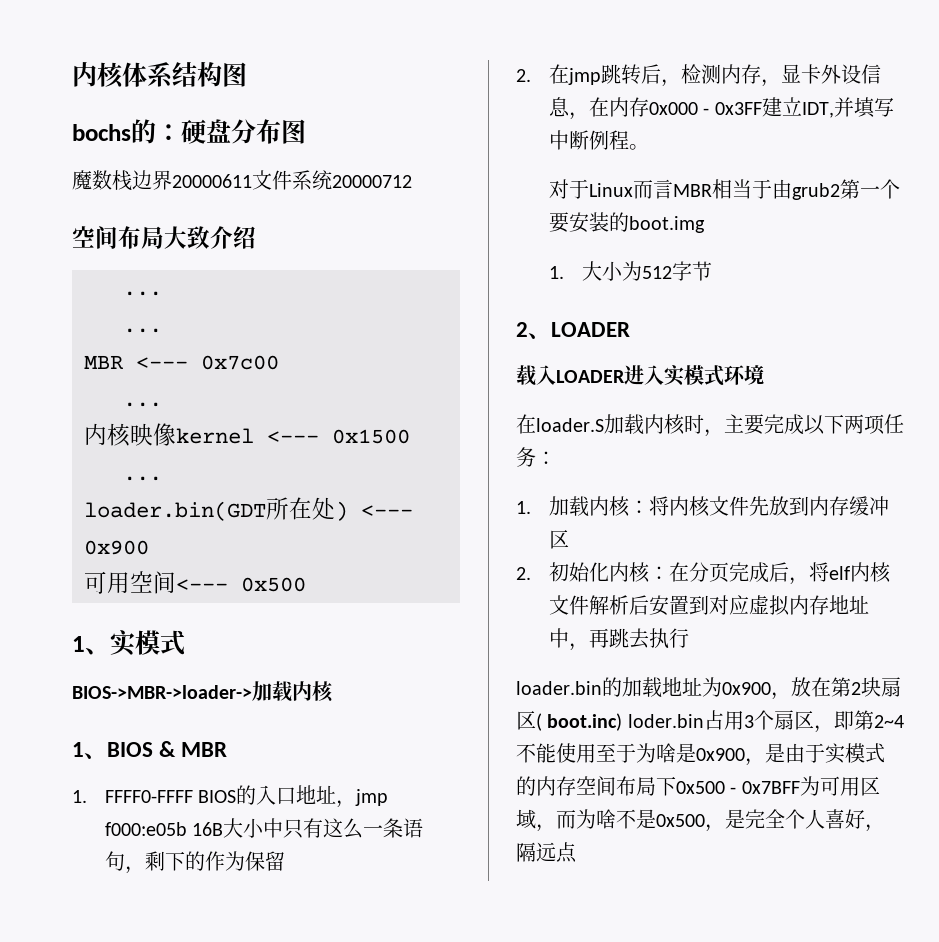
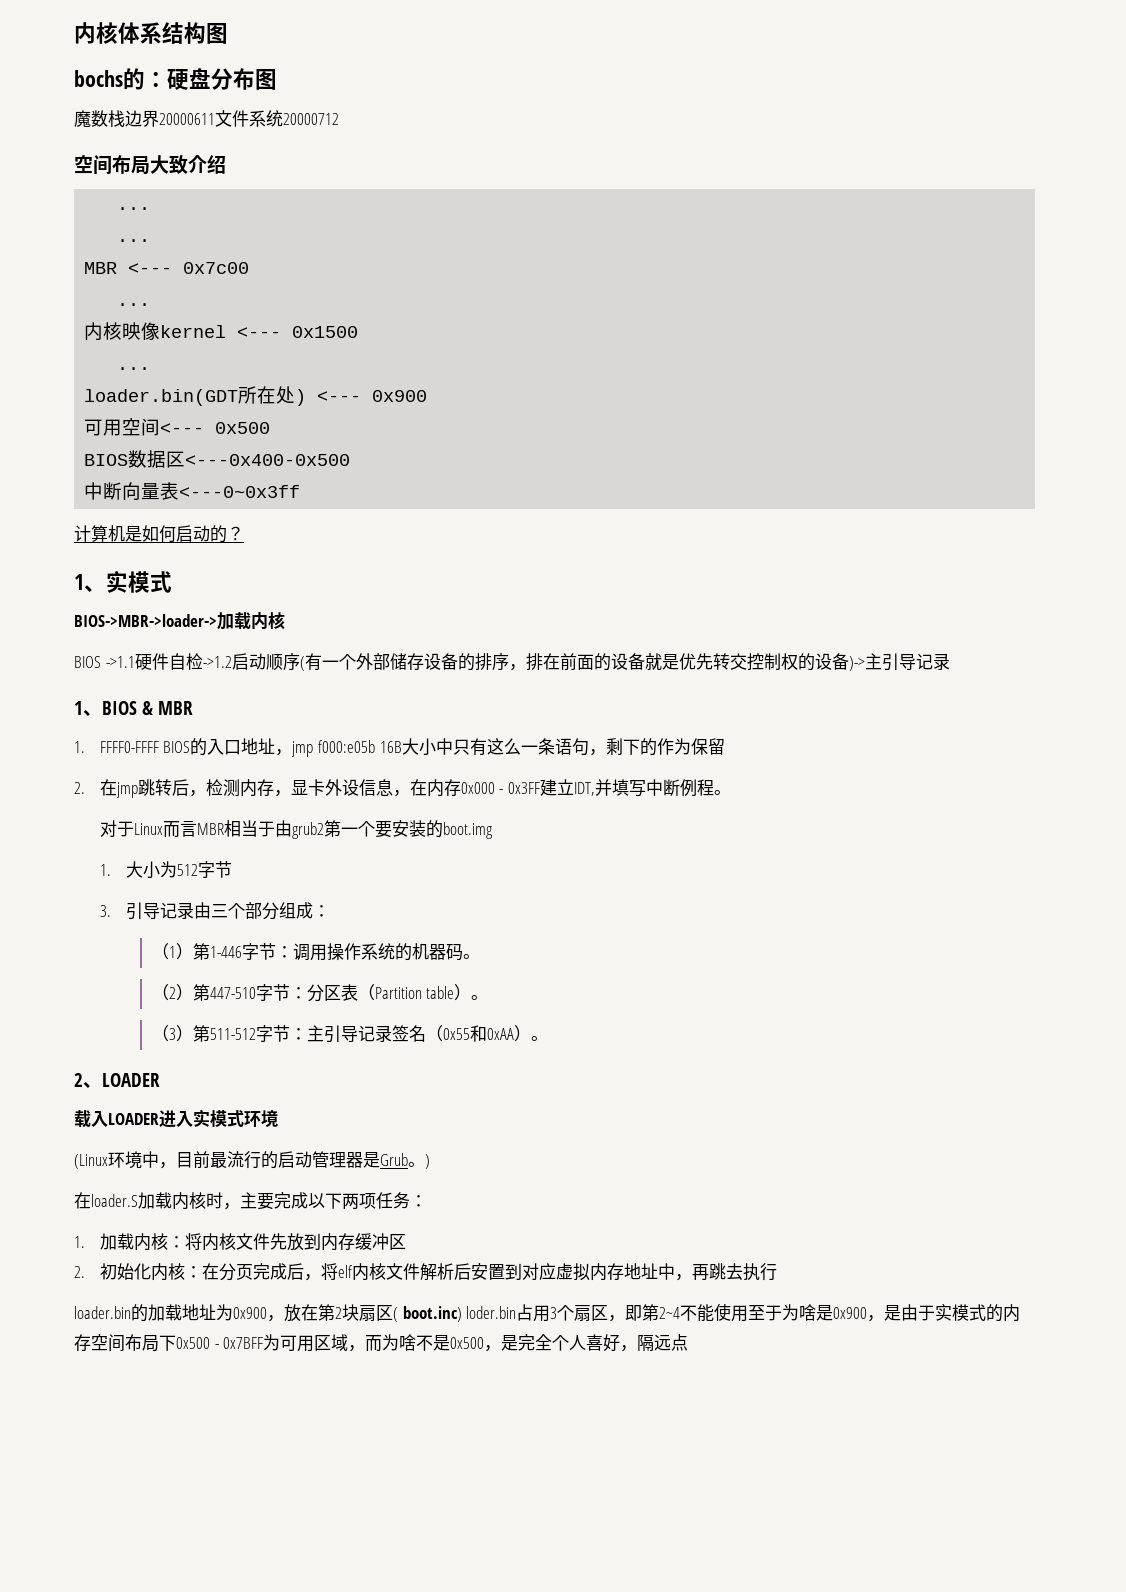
(306, 584) none -> [84,450,351,468] [84,482,301,500] [74,525,244,543] // BIOS数据区<---0x400-0x500 // 中断向量表<---0~0x3ff // 计算机是如何启动的？
(334, 691) none -> [74,653,950,671] // BIOS ->1.1硬件自检->1.2启动顺序(有一个外部储存设备的排序，排在前面的设备就是优先转交控制权的设备)->主引导记录
(713, 271) none -> [99,902,330,920] [151,943,480,961] [151,984,489,1002] [151,1025,548,1043] // 3.引导记录由三个部分组成： // （1）第1-446字节：调用操作系统的机器码。 // （2）第447-510字节：分区表（Partition table）。 // （3）第511-512字节：主引导记录签名（0x55和0xAA）。
(764, 375) none -> [74,1151,430,1169] // (Linux环境中，目前最流行的启动管理器是Grub。)

